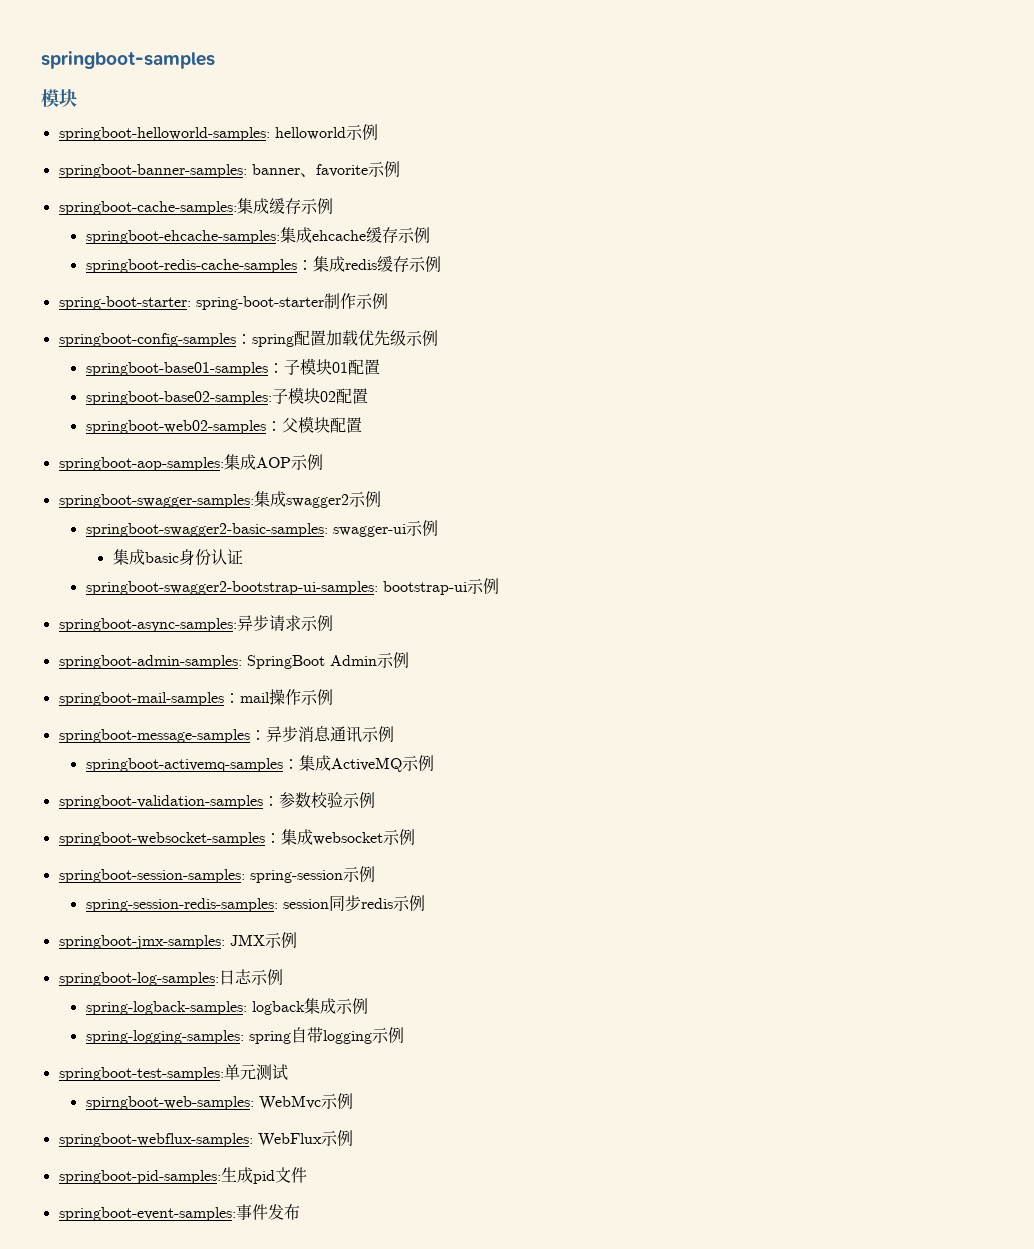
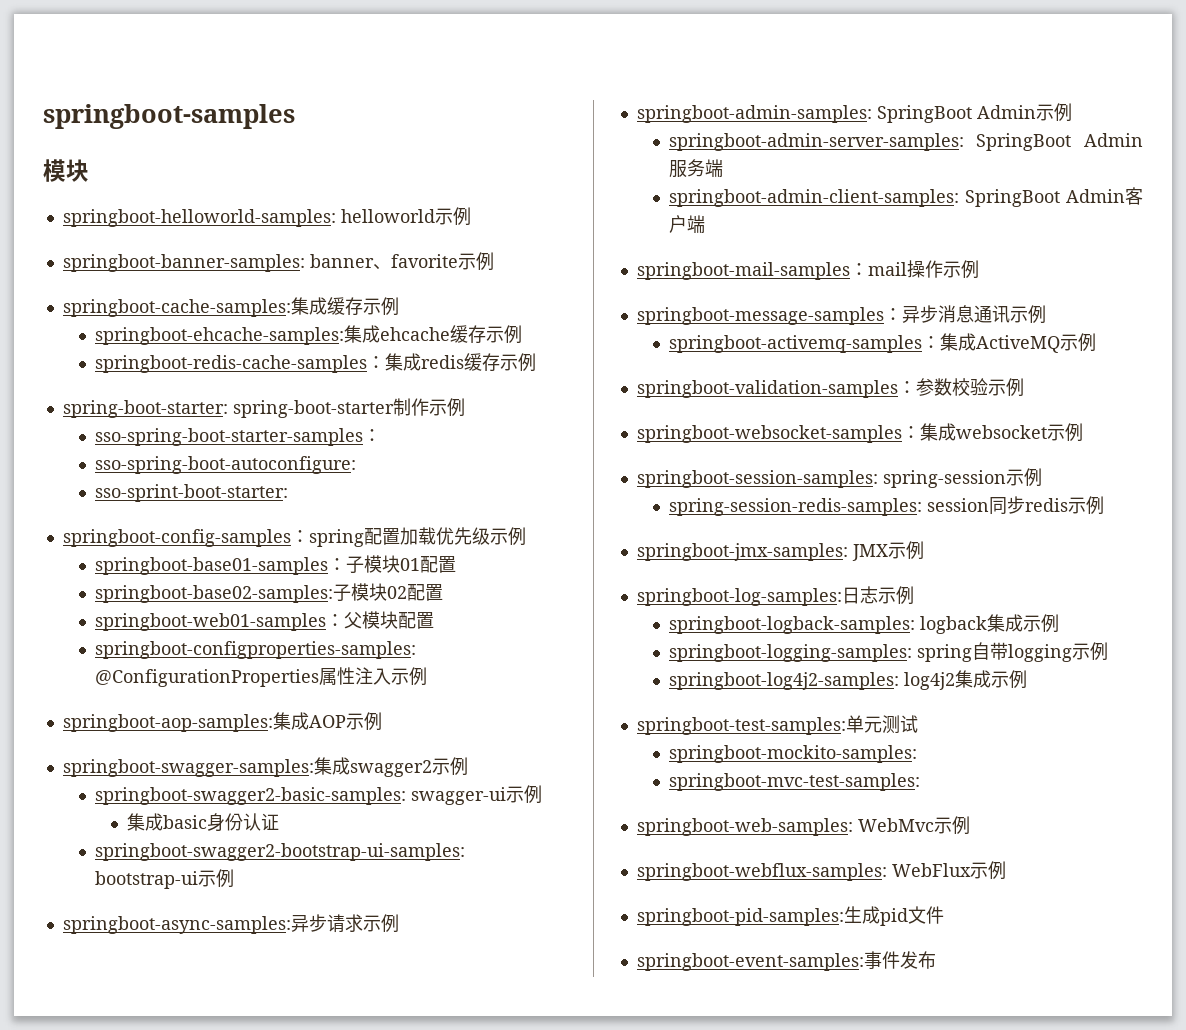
(388, 301) none -> [94,428,381,446] [94,456,356,474] [94,484,288,502] // sso-spring-boot-starter-samples： // sso-spring-boot-autoconfigure: // sso-sprint-boot-starter:
[85,420,266,434] springboot-web02-samples -> [94,613,326,631] springboot-web01-samples
(362, 425) none -> [94,641,416,659] [94,667,427,687] // springboot-configproperties-samples: @ConfigurationProperties属性注入示例
(409, 660) none -> [668,133,1143,151] [668,159,723,178] [668,187,1143,207] [668,215,705,233] // springboot-admin-server-samples: SpringBoot Admin服务端 // springboot-admin-client-samples: SpringBoot Admin客户端
[85,1001,247,1015] spring-logback-samples: -> [668,616,915,634] springboot-logback-samples:
[85,1030,244,1044] spring-logging-samples: -> [668,644,912,662] springboot-logging-samples:
(404, 1035) none -> [668,670,1027,690] // springboot-log4j2-samples: log4j2集成示例
[85,1096,254,1110] spirngboot-web-samples: -> [668,745,917,763] [668,773,920,791] [636,818,853,836] springboot-mockito-samples: // springboot-mvc-test-samples: // springboot-web-samples:

